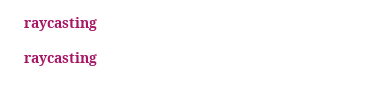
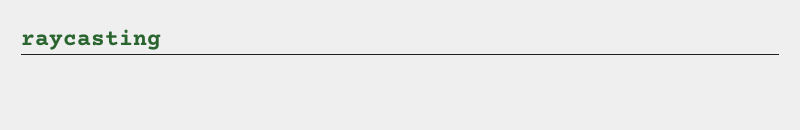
[24,17,97,31] [24,52,97,66] raycasting // raycasting -> [21,29,161,50] raycasting

